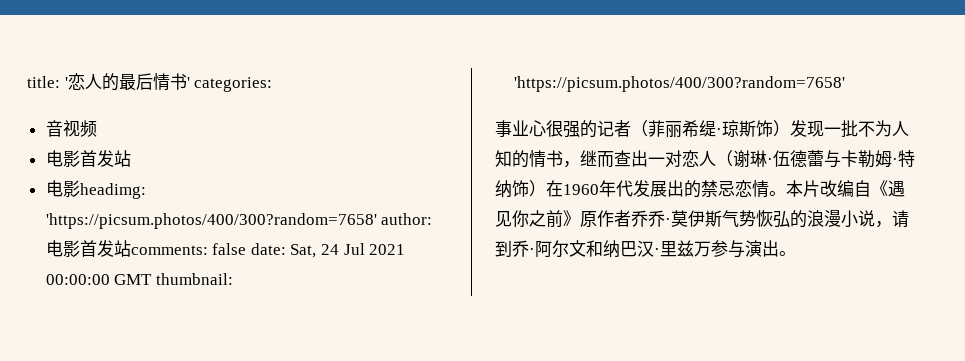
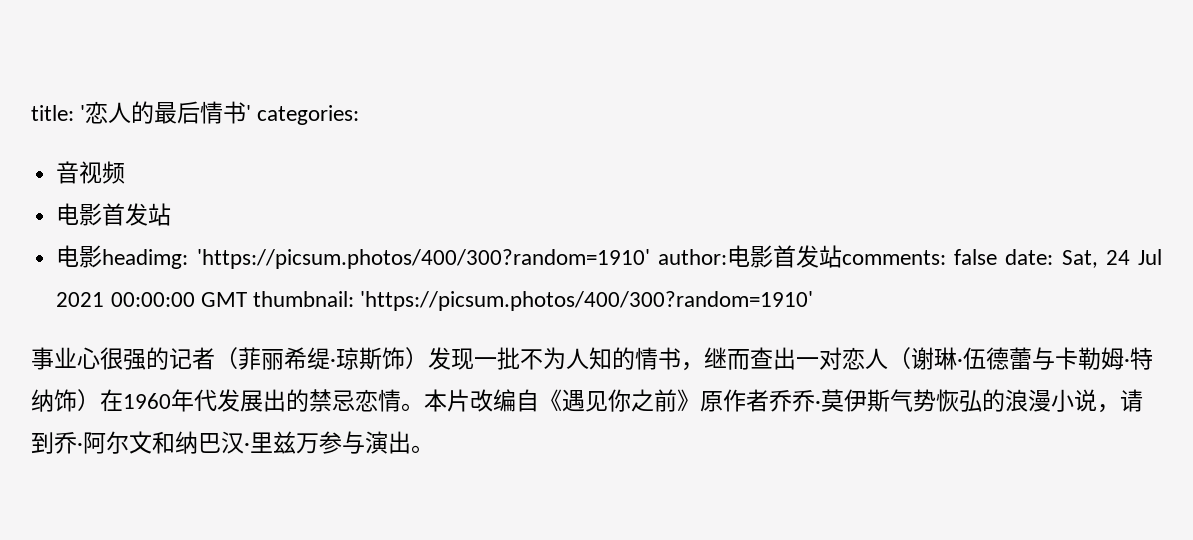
[45,213,377,229] 'https://picsum.photos/400/300?random=7658' -> [196,249,650,269] 'https://picsum.photos/400/300?random=1910'
[513,76,845,92] 'https://picsum.photos/400/300?random=7658' -> [360,291,814,311] 'https://picsum.photos/400/300?random=1910'

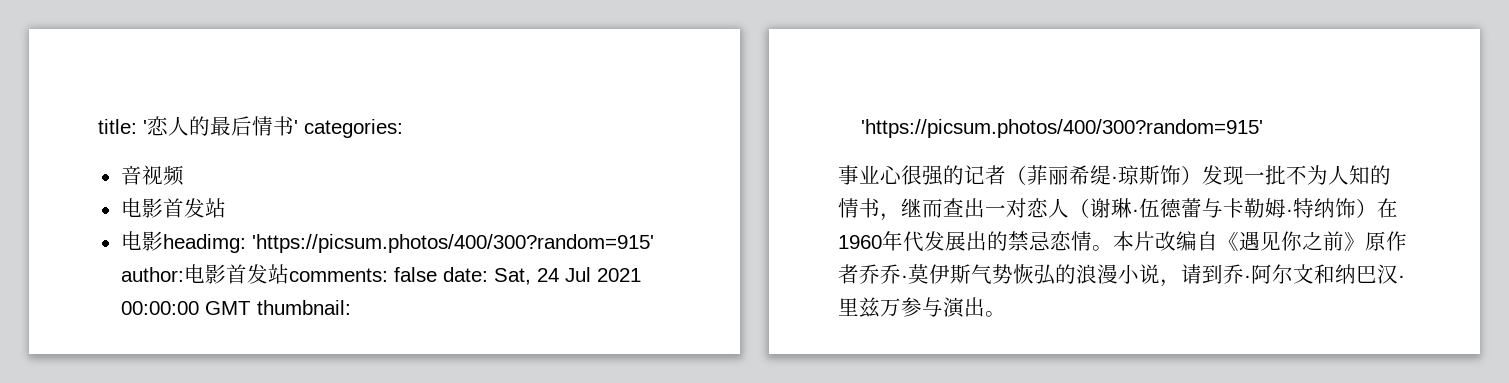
[196,249,650,269] 'https://picsum.photos/400/300?random=1910' -> [251,234,654,253] 'https://picsum.photos/400/300?random=915'
[360,291,814,311] 'https://picsum.photos/400/300?random=1910' -> [860,119,1263,138] 'https://picsum.photos/400/300?random=915'

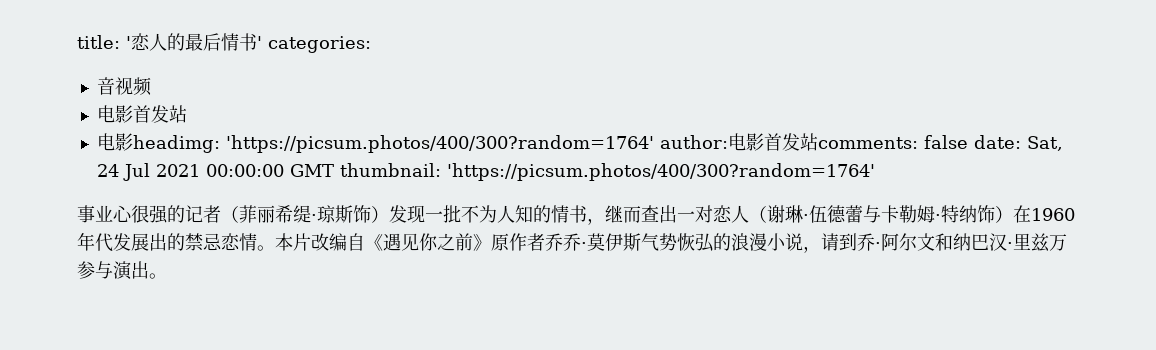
[251,234,654,253] 'https://picsum.photos/400/300?random=915' -> [225,135,654,153] 'https://picsum.photos/400/300?random=1764'
[860,119,1263,138] 'https://picsum.photos/400/300?random=915' -> [446,163,875,181] 'https://picsum.photos/400/300?random=1764'

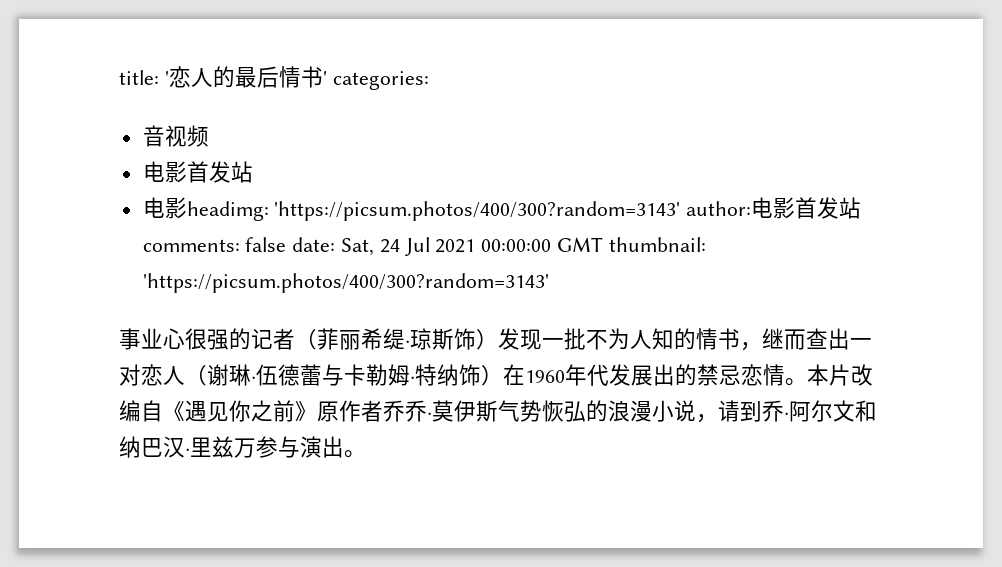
[225,135,654,153] 'https://picsum.photos/400/300?random=1764' -> [274,201,681,221] 'https://picsum.photos/400/300?random=3143'
[446,163,875,181] 'https://picsum.photos/400/300?random=1764' -> [142,273,549,293] 'https://picsum.photos/400/300?random=3143'

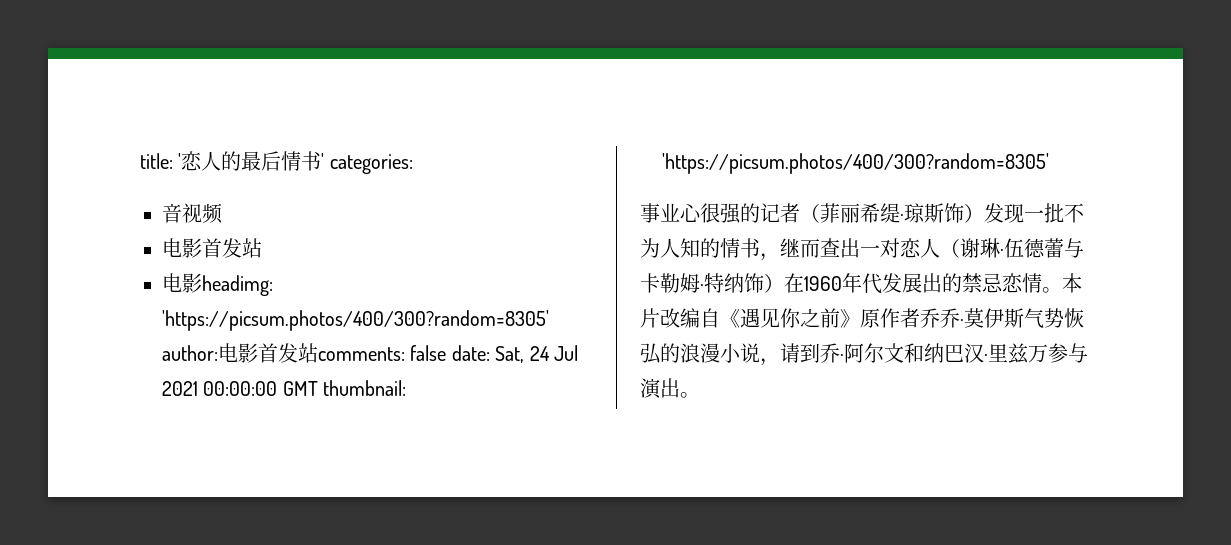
[274,201,681,221] 'https://picsum.photos/400/300?random=3143' -> [162,310,549,331] 'https://picsum.photos/400/300?random=8305'
[142,273,549,293] 'https://picsum.photos/400/300?random=3143' -> [662,153,1049,174] 'https://picsum.photos/400/300?random=8305'

